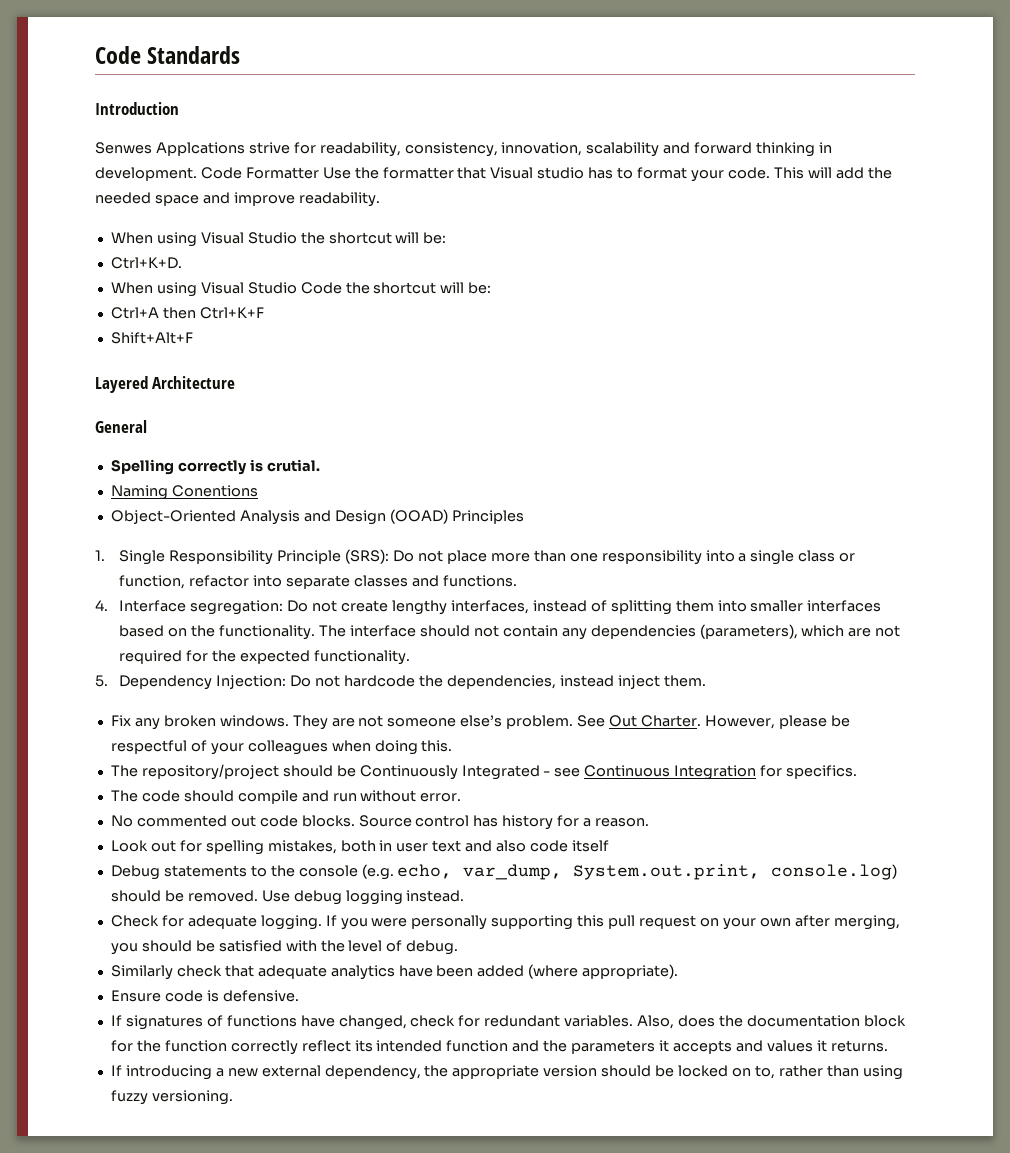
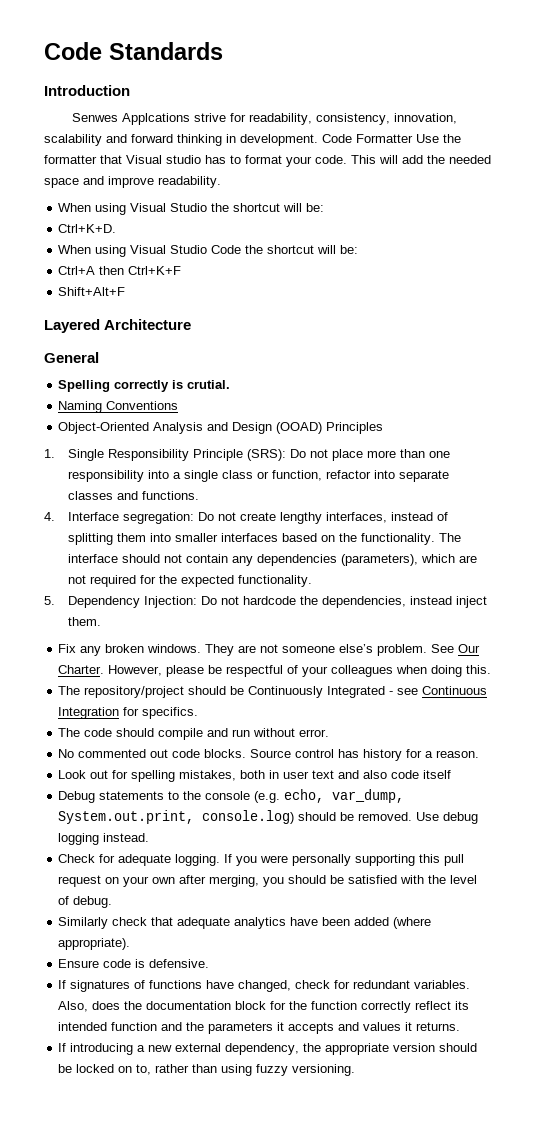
[171,485,258,497] Conentions -> [106,401,179,410] Conventions
[609,715,638,727] Out -> [458,644,481,653] Our

